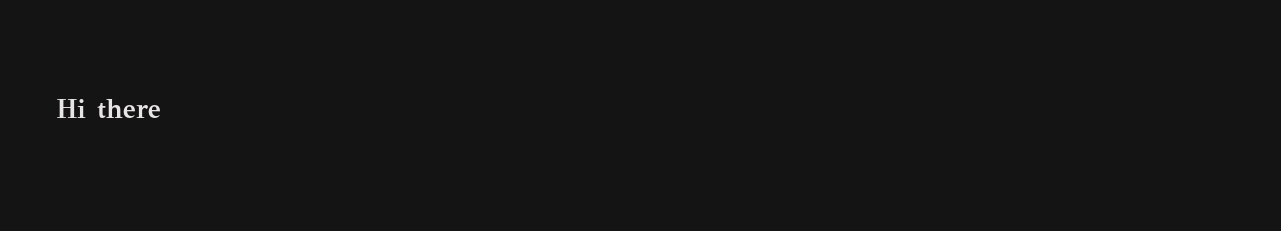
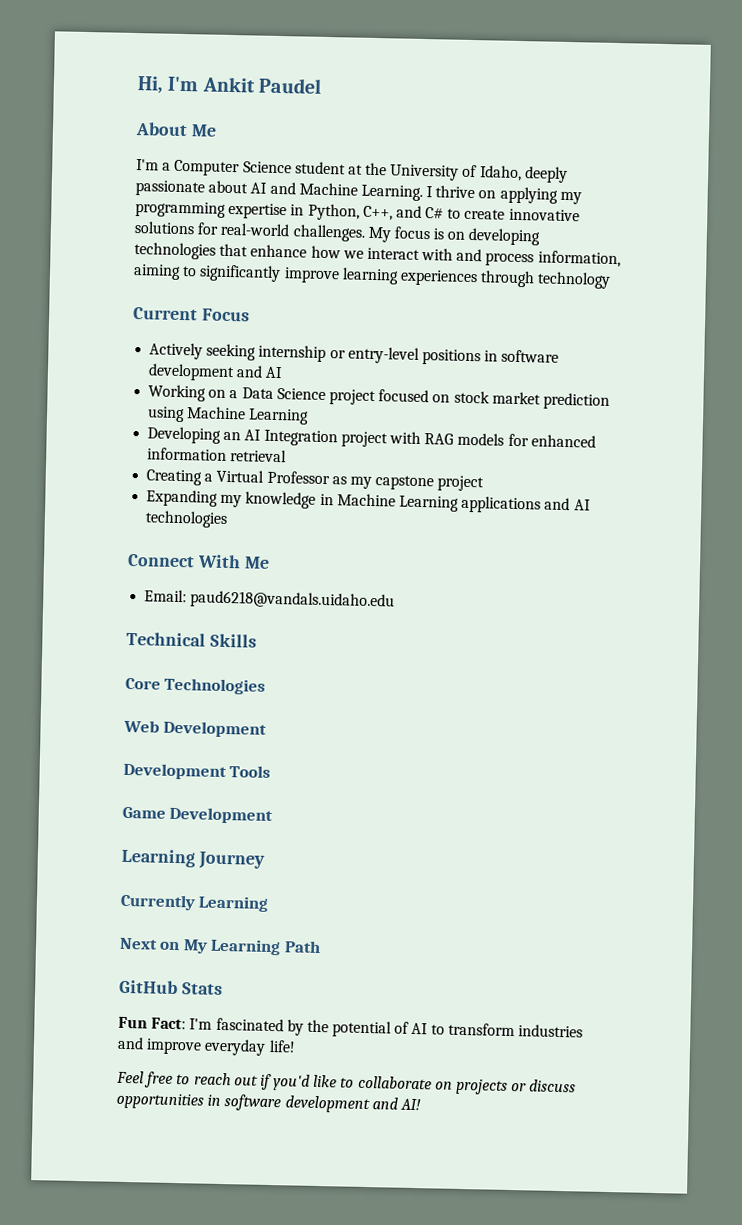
[56,99,161,119] Hi there -> [137,76,322,94] [135,122,217,137] [136,159,568,183] [135,180,582,205] [135,201,580,222] [134,221,541,246] [134,242,621,268] [133,264,612,289] [133,306,250,322] [149,342,560,366] [148,363,284,382] [148,384,610,410] [147,406,310,425] [147,426,596,448] [147,447,288,463] [146,469,485,492] [146,489,591,514] [145,510,229,529] [127,553,270,569] [144,589,396,611] [126,631,257,648] [125,677,267,695] [123,719,268,738] [123,762,272,781] [122,806,274,825] [121,848,265,870] [120,893,270,912] [119,937,321,956] [119,979,223,995] [118,1016,584,1038] [117,1036,296,1056] [116,1070,577,1095] [116,1092,421,1114] Hi, I'm Ankit Paudel // About Me // I'm a Computer Science student at the University of Idaho, deeply passionate about AI and Machine Learning. I thrive on applying my programming expertise in Python, C++, and C# to create innovative solutions for real-world challenges. My focus is on developing technologies that enhance how we interact with and process information, aiming to significantly improve learning experiences through technology // Current Focus // Actively seeking internship or entry-level positions in software development and AI // Working on a Data Science project focused on stock market prediction using Machine Learning // Developing an AI Integration project with RAG models for enhanced information retrieval // Creating a Virtual Professor as my capstone project // Expanding my knowledge in Machine Learning applications and AI technologies // Connect With Me // Email: paud6218@vandals.uidaho.edu // Technical Skills // Core Technologies // Web Development // Development Tools // Game Development // Learning Journey // Currently Learning // Next on My Learning Path // GitHub Stats // Fun Fact: I'm fascinated by the potential of AI to transform industries and improve everyday life! // Feel free to reach out if you'd like to collaborate on projects or discuss opportunities in software development and AI!

